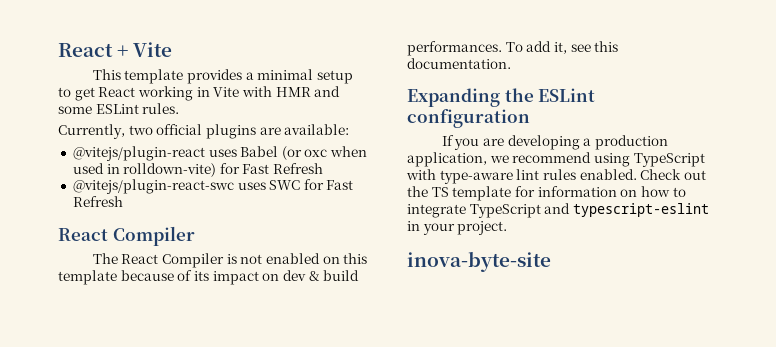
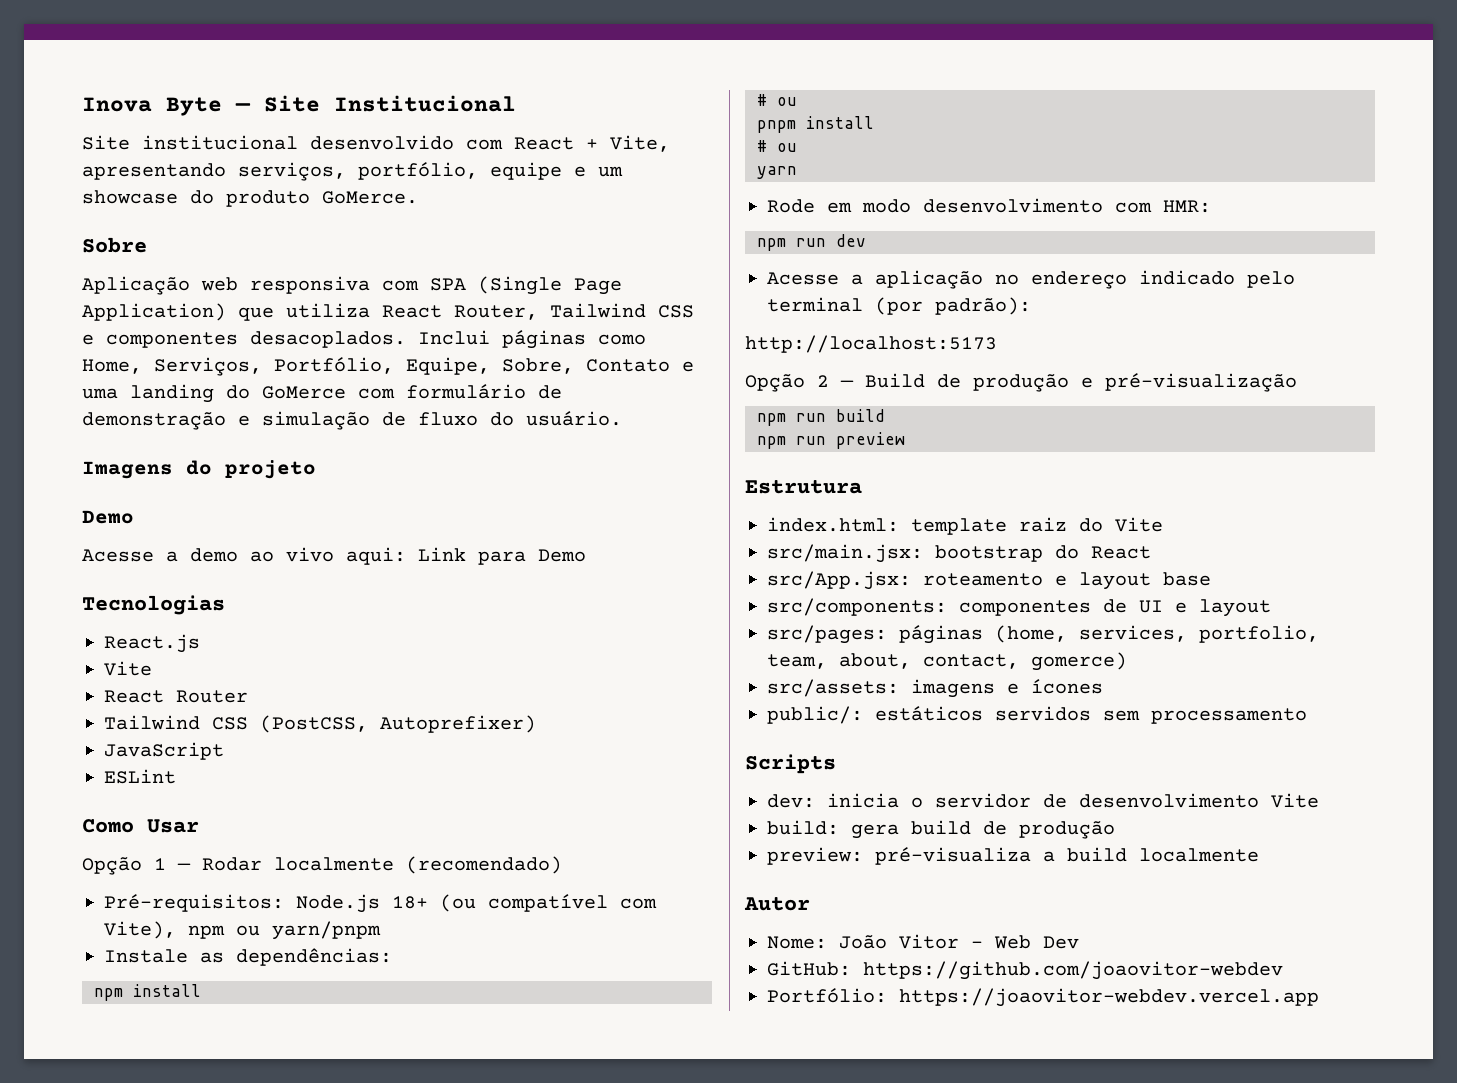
[58,42,173,57] [92,69,354,84] [58,86,341,101] [58,103,180,114] [58,124,350,139] [72,146,368,161] [72,163,324,177] [72,179,354,194] [72,196,123,207] [58,226,195,246] [92,253,368,268] [58,270,360,285] [407,41,619,56] [407,58,511,69] [407,88,596,107] [407,109,530,128] [441,135,669,150] [407,152,705,167] [406,169,706,184] [407,186,686,201] [407,203,709,218] [407,221,508,235] [407,251,551,272] React + Vite // This template provides a minimal setup to get React working in Vite with HMR and some ESLint rules. // Currently, two official plugins are available: // @vitejs/plugin-react uses Babel (or oxc when used in rolldown-vite) for Fast Refresh // @vitejs/plugin-react-swc uses SWC for Fast Refresh // React Compiler // The React Compiler is not enabled on this template because of its impact on dev & build performances. To add it, see this documentation. // Expanding the ESLint configuration // If you are developing a production application, we recommend using TypeScript with type-aware lint rules enabled. Check out the TS template for information on how to integrate TypeScript and typescript-eslint in your project. // inova-byte-site -> [82,95,516,116] [82,135,670,152] [82,162,623,181] [82,190,418,207] [82,237,147,253] [82,276,622,295] [82,303,694,321] [82,330,646,349] [82,357,694,376] [82,384,562,403] [82,411,622,430] [82,460,316,479] [82,510,134,524] [82,547,586,565] [82,595,225,615] [104,634,200,653] [104,661,152,676] [104,690,248,703] [104,715,536,733] [104,742,224,760] [104,769,176,784] [82,819,199,833] [82,856,562,875] [104,894,657,913] [104,921,381,940] [104,948,392,966] [94,984,201,1001] [757,94,797,106] [757,116,874,133] [757,140,797,152] [757,166,797,179] [767,198,1211,213] [757,234,866,251] [767,270,1295,289] [767,297,1031,315] [745,335,997,353] [745,373,1297,392] [757,409,885,426] [757,432,905,449] [745,480,862,494] [767,517,1163,535] [767,544,1151,563] [767,571,1211,590] [767,598,1271,617] [767,625,1319,644] [767,652,1127,671] [767,679,1103,698] [767,706,1307,724] [745,754,836,774] [767,793,1319,808] [767,820,1115,839] [767,847,1259,865] [744,897,810,911] [767,934,1079,949] [767,961,1283,980] [767,988,1319,1007] Inova Byte — Site Institucional // Site institucional desenvolvido com React + Vite, apresentando serviços, portfólio, equipe e um showcase do produto GoMerce. // Sobre // Aplicação web responsiva com SPA (Single Page Application) que utiliza React Router, Tailwind CSS e componentes desacoplados. Inclui páginas como Home, Serviços, Portfólio, Equipe, Sobre, Contato e uma landing do GoMerce com formulário de demonstração e simulação de fluxo do usuário. // Imagens do projeto // Demo // Acesse a demo ao vivo aqui: Link para Demo // Tecnologias // React.js // Vite // React Router // Tailwind CSS (PostCSS, Autoprefixer) // JavaScript // ESLint // Como Usar // Opção 1 — Rodar localmente (recomendado) // Pré-requisitos: Node.js 18+ (ou compatível com Vite), npm ou yarn/pnpm // Instale as dependências: // npm install // # ou // pnpm install // # ou // yarn // Rode em modo desenvolvimento com HMR: // npm run dev // Acesse a aplicação no endereço indicado pelo terminal (por padrão): // http://localhost:5173 // Opção 2 — Build de produção e pré-visualização // npm run build // npm run preview // Estrutura // index.html: template raiz do Vite // src/main.jsx: bootstrap do React // src/App.jsx: roteamento e layout base // src/components: componentes de UI e layout // src/pages: páginas (home, services, portfolio, team, about, contact, gomerce) // src/assets: imagens e ícones // public/: estáticos servidos sem processamento // Scripts // dev: inicia o servidor de desenvolvimento Vite // build: gera build de produção // preview: pré-visualiza a build localmente // Autor // Nome: João Vitor - Web Dev // GitHub: https://github.com/joaovitor-webdev // Portfólio: https://joaovitor-webdev.vercel.app

